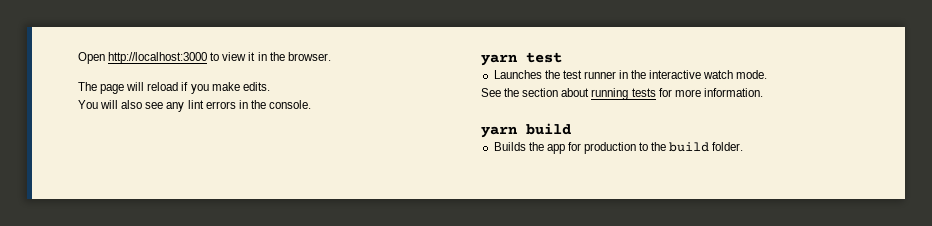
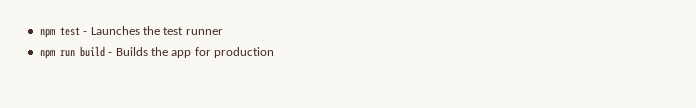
[78,52,331,64] [78,82,270,94] [78,100,311,112] [481,52,562,66] Open http://localhost:3000 to view it in the browser. // The page will reload if you make edits. // You will also see any lint errors in the console. // yarn test // -> [39,27,88,38] npm test -
[619,70,768,79] [481,88,763,100] [481,123,571,138] in the interactive watch mode. // See the section about running tests for more information. // yarn build // -> [39,46,113,59] // npm run build -
[639,142,744,152] to the build folder. -> (274, 52) none

